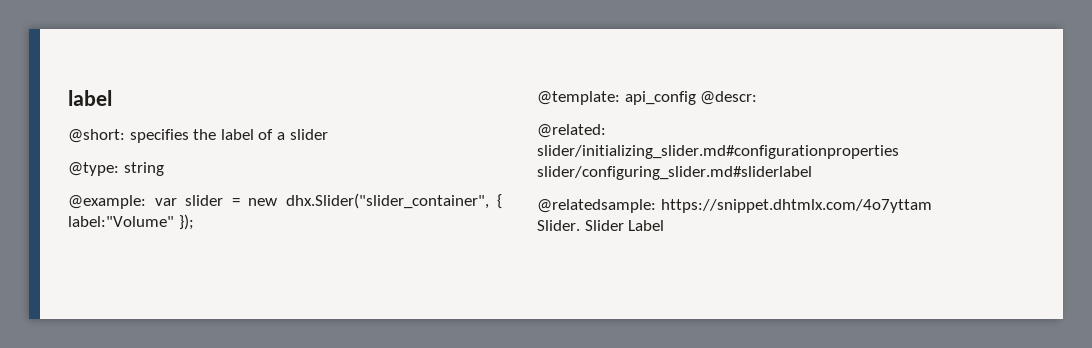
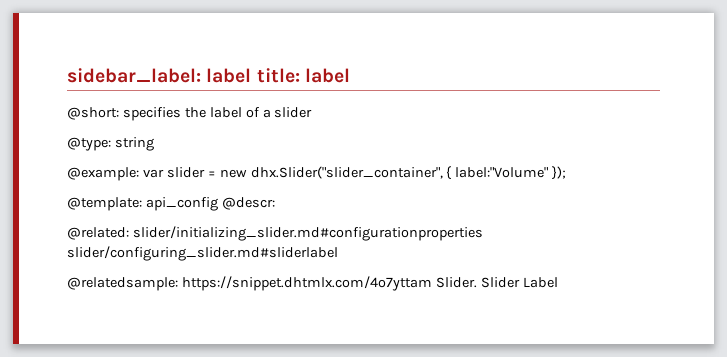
(68, 98) none -> [67,68,300,83] sidebar_label: label title:

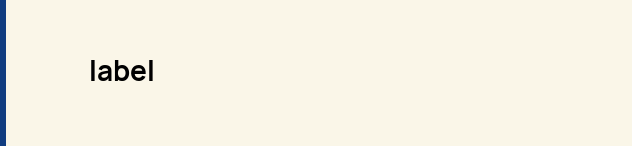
[67,68,350,83] [67,107,313,121] [67,137,154,151] [67,166,567,181] [67,197,275,211] [67,226,483,241] [67,246,338,261] [67,276,558,291] sidebar_label: label title: label // @short: specifies the label of a slider // @type: string // @example: var slider = new dhx.Slider("slider_container", { label:"Volume" }); // @template: api_config @descr: // @related: slider/initializing_slider.md#configurationproperties slider/configuring_slider.md#sliderlabel // @relatedsample: https://snippet.dhtmlx.com/4o7yttam Slider. Slider Label -> [89,60,155,81] label

